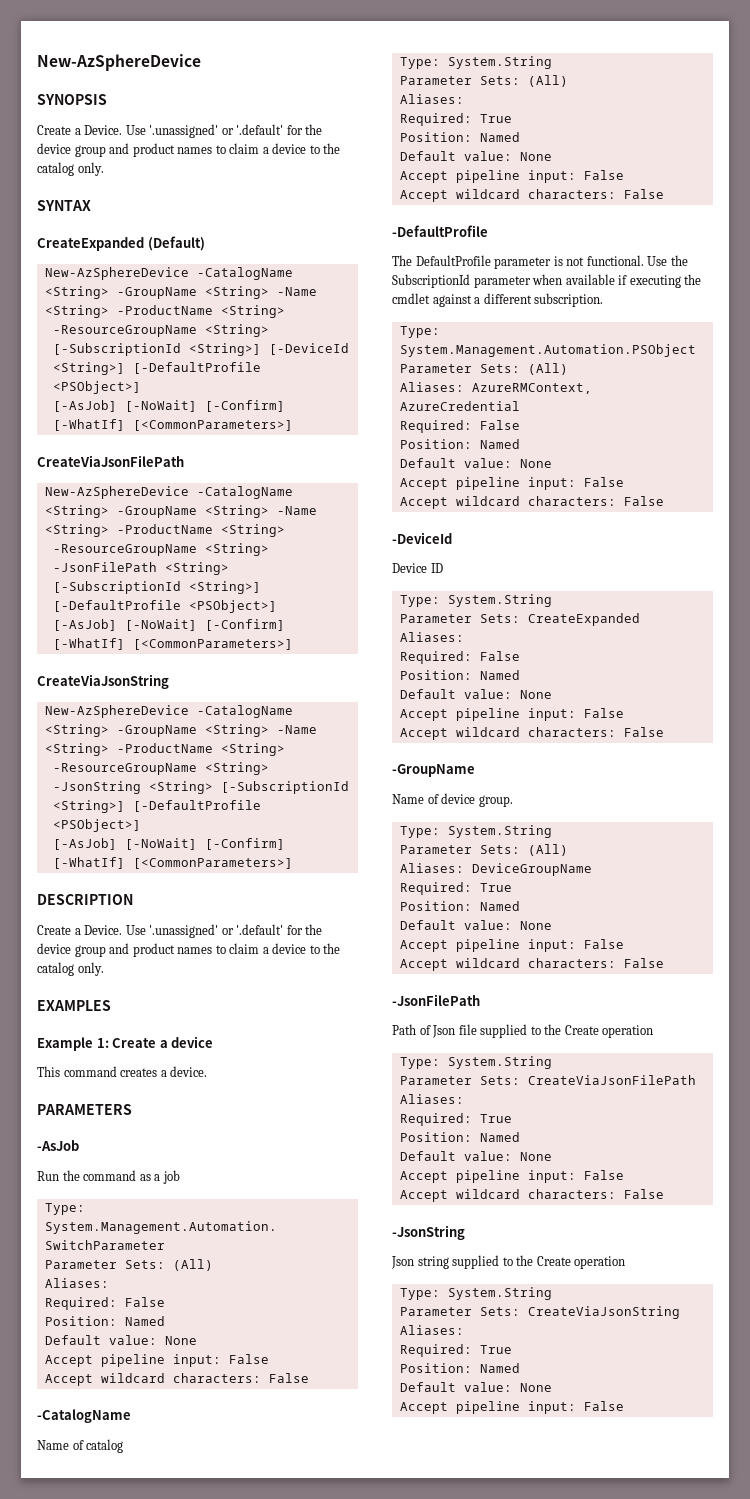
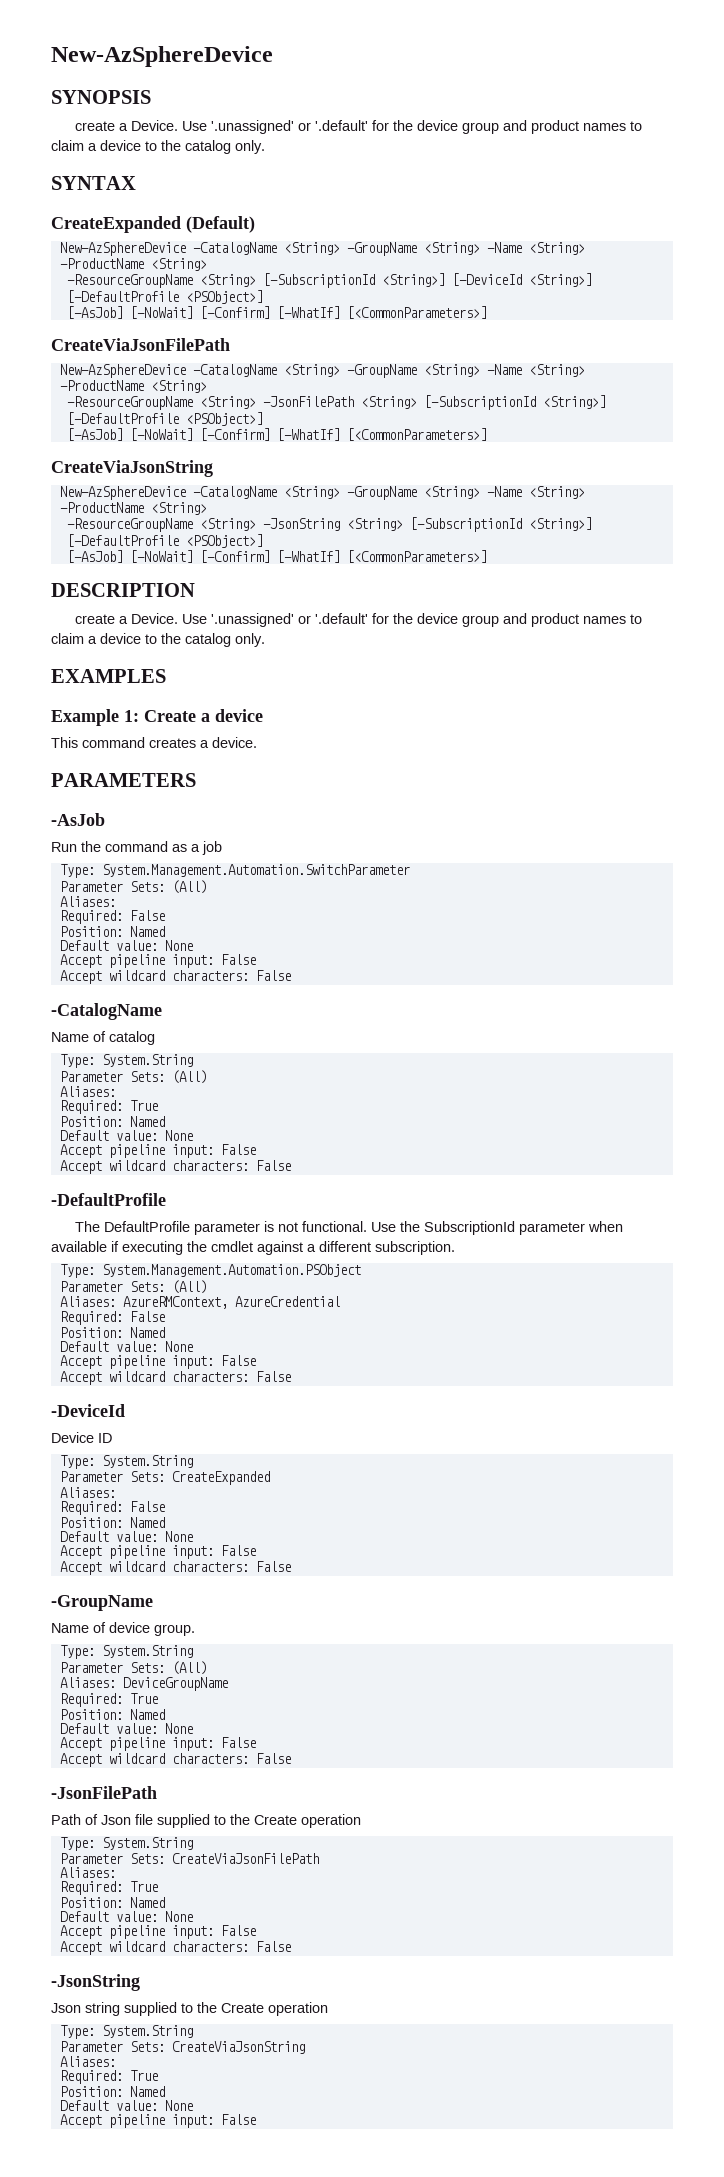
[37,125,71,135] Create -> [74,121,115,131] create
[37,925,71,935] Create -> [74,614,115,624] create

